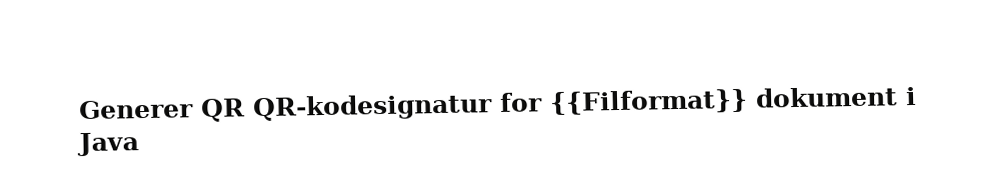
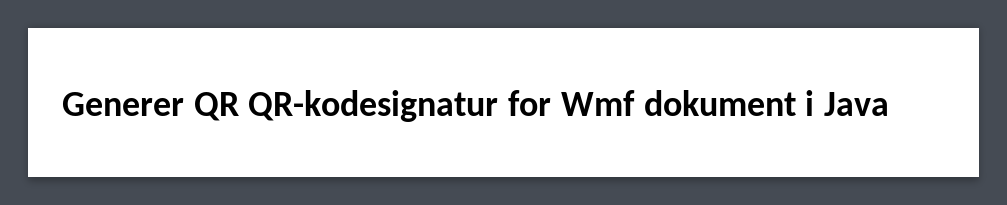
[549,88,748,116] {{Filformat}} -> [560,90,635,116] Wmf

